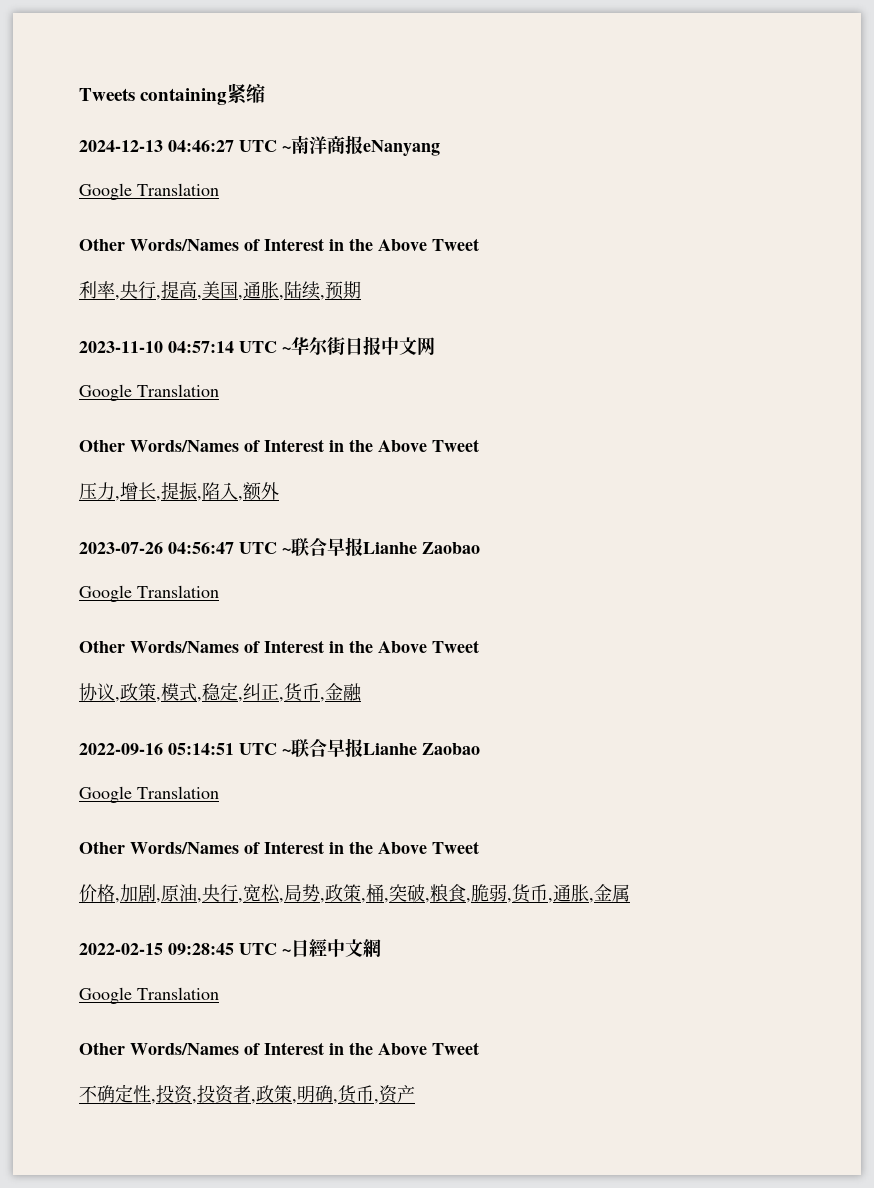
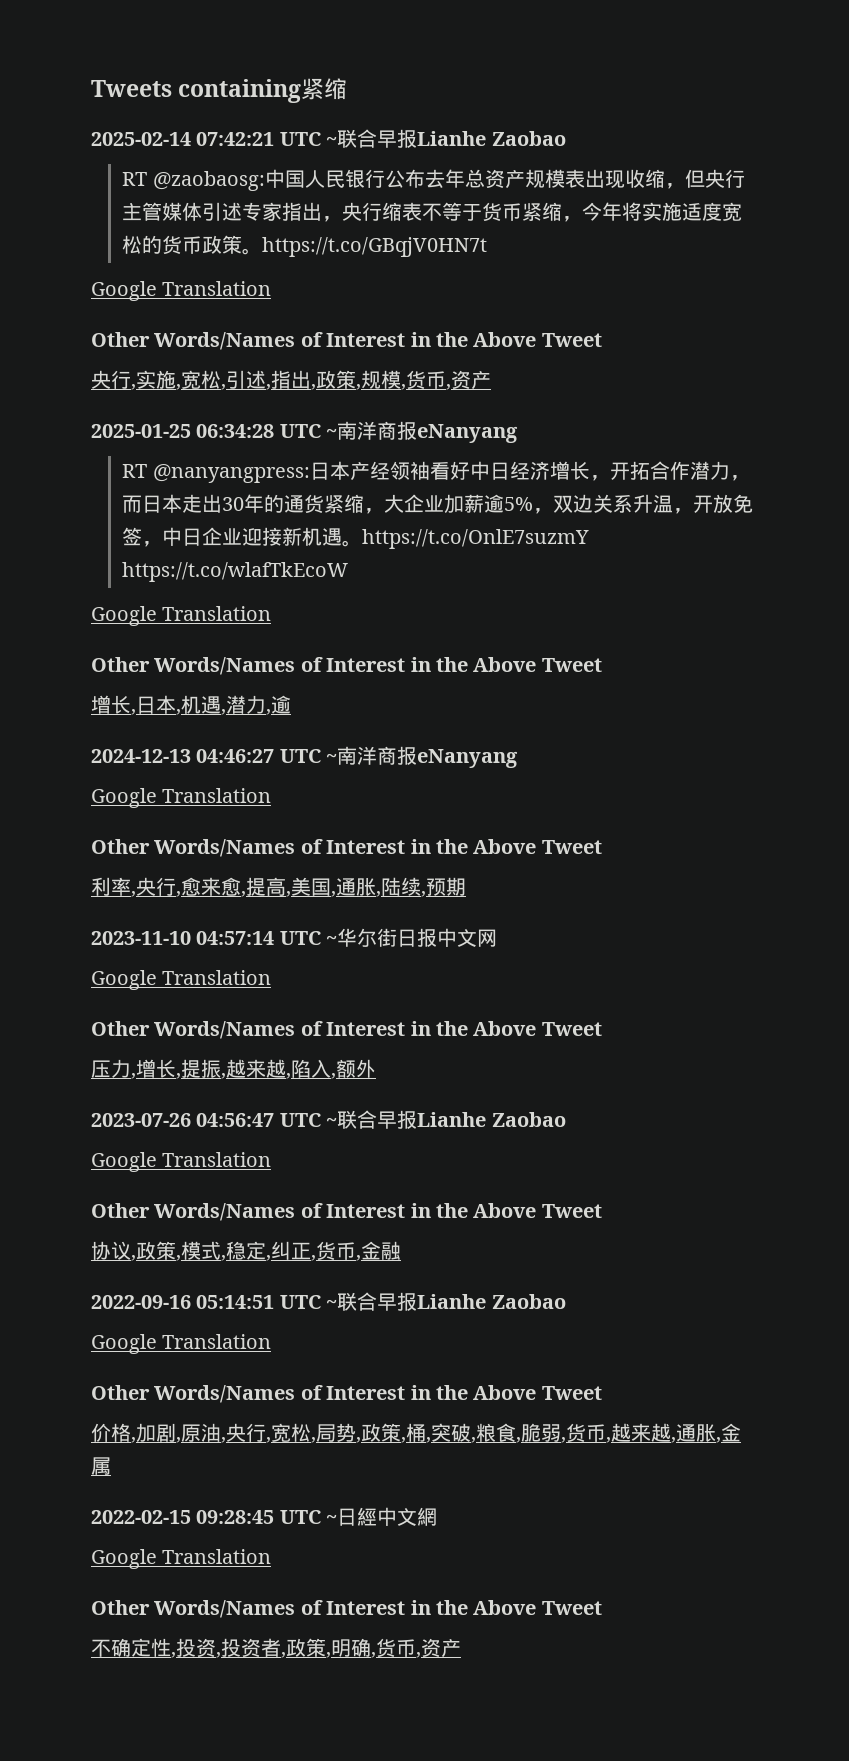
(266, 93) none -> [91,129,566,148] [122,169,745,191] [122,202,743,222] [122,235,488,257] [91,281,272,301] [91,332,602,350] [91,370,491,390] [91,421,519,443] [122,461,750,483] [122,494,754,514] [122,527,590,549] [122,562,349,582] [91,606,272,626] [91,657,602,675] [91,695,291,715] // 2025-02-14 07:42:21 UTC ~联合早报Lianhe Zaobao // RT @zaobaosg:中国人民银行公布去年总资产规模表出现收缩，但央行主管媒体引述专家指出，央行缩表不等于货币紧缩，今年将实施适度宽松的货币政策。https://t.co/GBqjV0HN7t // Google Translation // Other Words/Names of Interest in the Above Tweet // 央行,实施,宽松,引述,指出,政策,规模,货币,资产 // 2025-01-25 06:34:28 UTC ~南洋商报eNanyang // RT @nanyangpress:日本产经领袖看好中日经济增长，开拓合作潜力，而日本走出30年的通货紧缩，大企业加薪逾5%，双边关系升温，开放免签，中日企业迎接新机遇。https://t.co/OnlE7suzmY https://t.co/wlafTkEcoW // Google Translation // Other Words/Names of Interest in the Above Tweet // 增长,日本,机遇,潜力,逾
(161, 297) none -> [181,877,246,897] 愈来愈,
(202, 498) none -> [226,1059,291,1079] 越来越,
(553, 900) none -> [611,1423,676,1443] 越来越,

